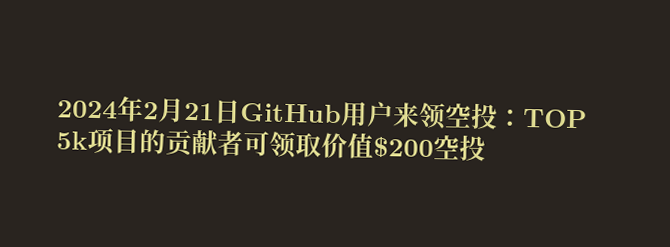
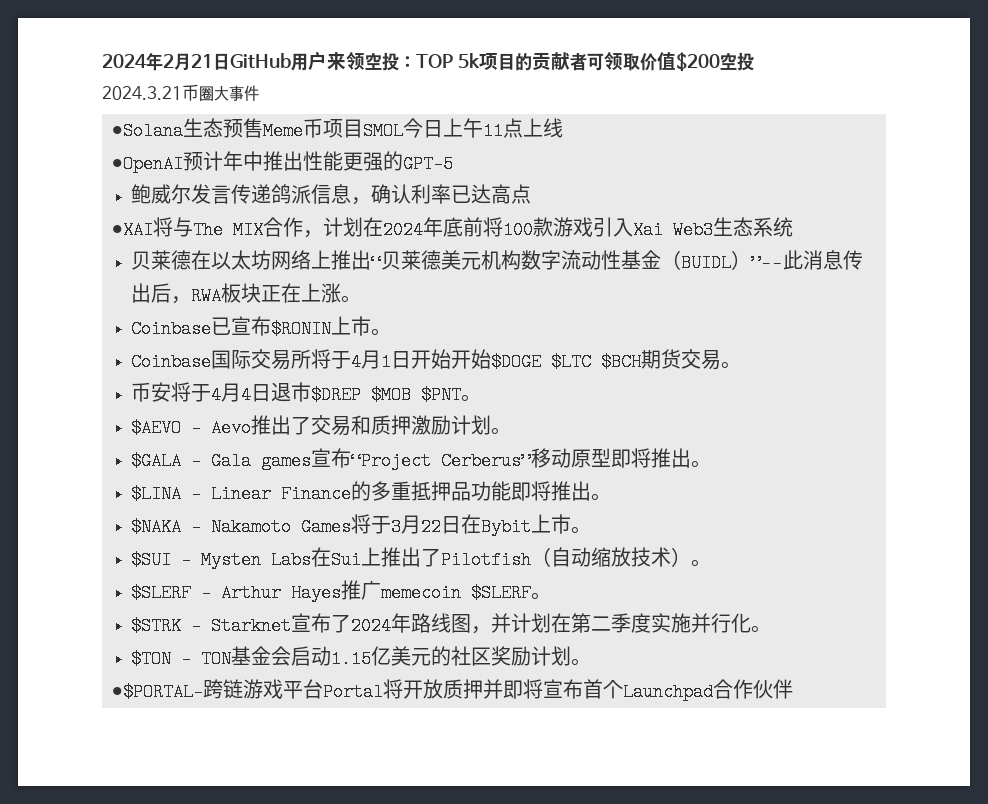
(486, 148) none -> [102,84,259,102] [112,118,564,140] [112,151,454,173] [130,184,531,205] [112,217,794,239] [130,250,863,272] [130,283,361,305] [130,316,391,338] [130,349,741,371] [130,382,481,404] [130,415,511,437] [130,448,711,470] [130,481,611,503] [130,514,591,536] [130,547,711,569] [130,580,551,602] [130,613,771,635] [130,646,591,668] [112,679,794,701] // 2024.3.21币圈大事件 // •Solana生态预售Meme币项目SMOL今日上午11点上线 // •OpenAI预计年中推出性能更强的GPT-5 // 鲍威尔发言传递鸽派信息，确认利率已达高点 // •XAI将与The MIX合作，计划在2024年底前将100款游戏引入Xai Web3生态系统 // 贝莱德在以太坊网络上推出“贝莱德美元机构数字流动性基金（BUIDL）”——此消息传出后，RWA板块正在上涨。 // Coinbase已宣布$RONIN上市。 // Coinbase国际交易所将于4月1日开始开始$DOGE $LTC $BCH期货交易。 // 币安将于4月4日退市$DREP $MOB $PNT。 // $AEVO - Aevo推出了交易和质押激励计划。 // $GALA - Gala games宣布“Project Cerberus”移动原型即将推出。 // $LINA - Linear Finance的多重抵押品功能即将推出。 // $NAKA - Nakamoto Games将于3月22日在Bybit上市。 // $SUI - Mysten Labs在Sui上推出了Pilotfish（自动缩放技术）。 // $SLERF - Arthur Hayes推广memecoin $SLERF。 // $STRK - Starknet宣布了2024年路线图，并计划在第二季度实施并行化。 // $TON - TON基金会启动1.15亿美元的社区奖励计划。 // •$PORTAL-跨链游戏平台Portal将开放质押并即将宣布首个Launchpad合作伙伴

